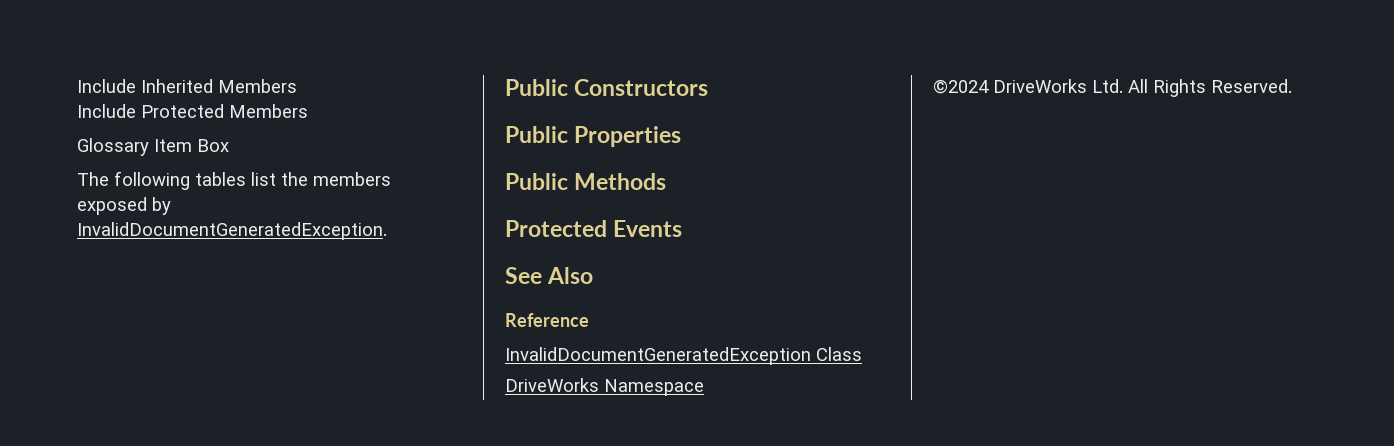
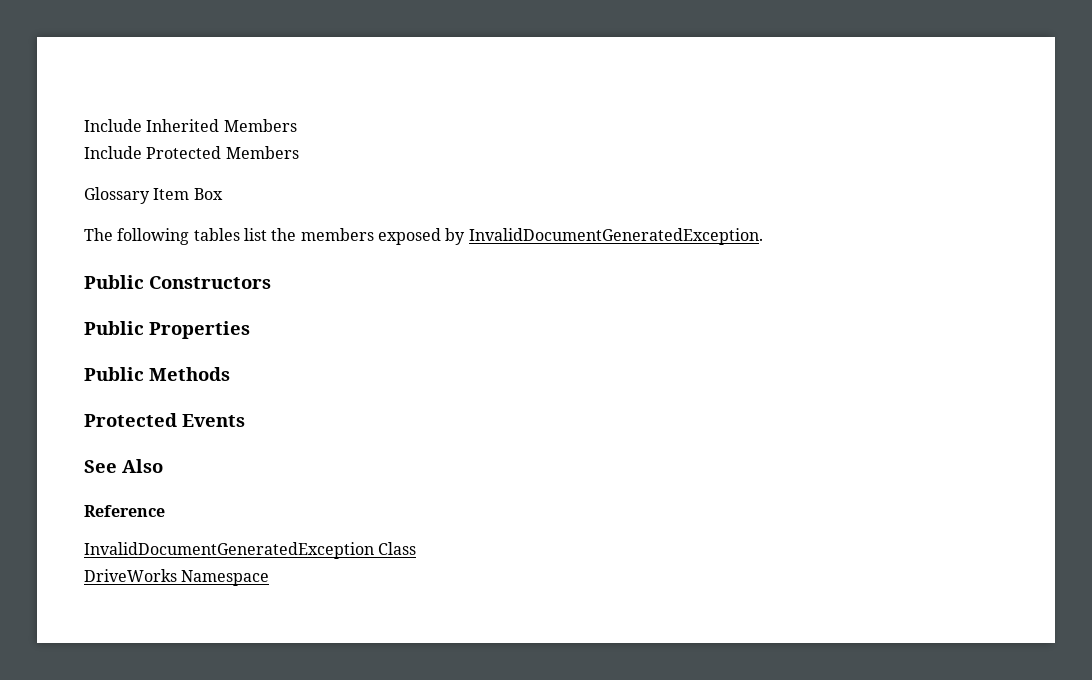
[933,79,1292,97] // ©2024 DriveWorks Ltd. All Rights Reserved. -> (270, 578) none

